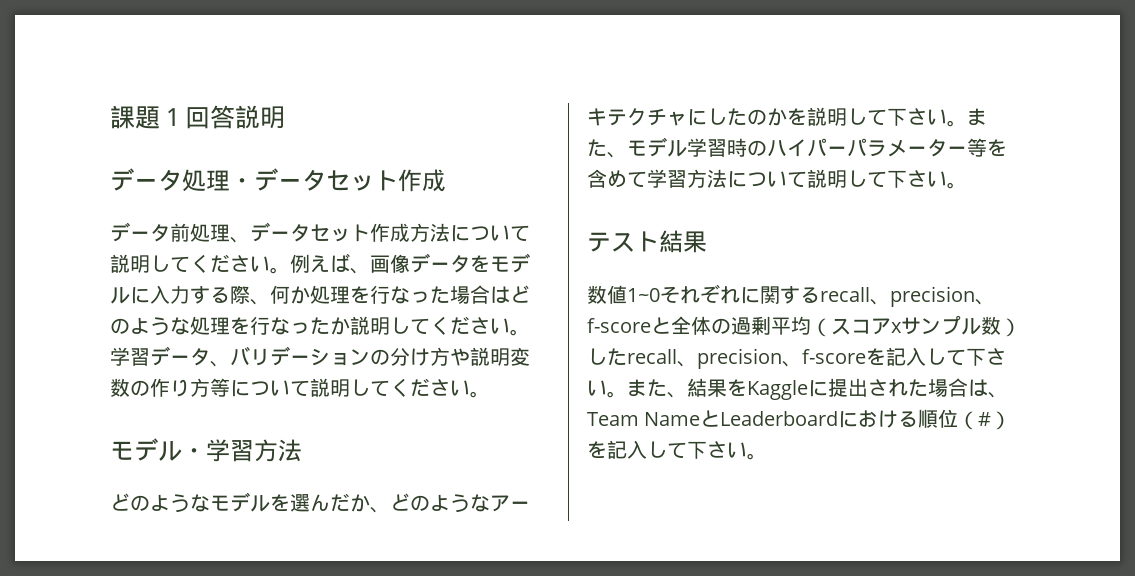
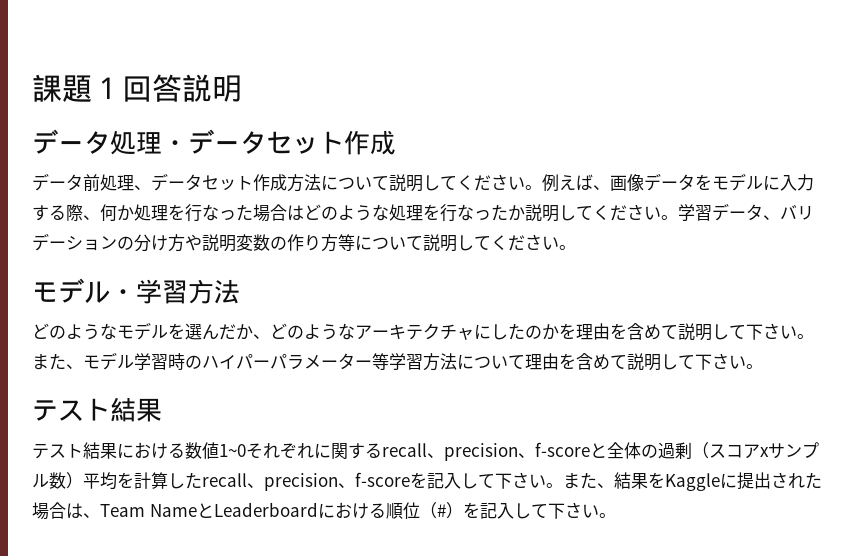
(807, 117) none -> [576,323,678,340] 理由を含めて
[987,139,1007,157] [587,169,647,188] を含めて -> (389, 361) none
(807, 179) none -> [525,353,627,370] 理由を含めて
(707, 242) none -> [32,442,185,459] テスト結果における
[771,316,811,335] 平均 -> (692, 450) none
(1021, 327) none -> [83,472,168,490] 平均を計算

